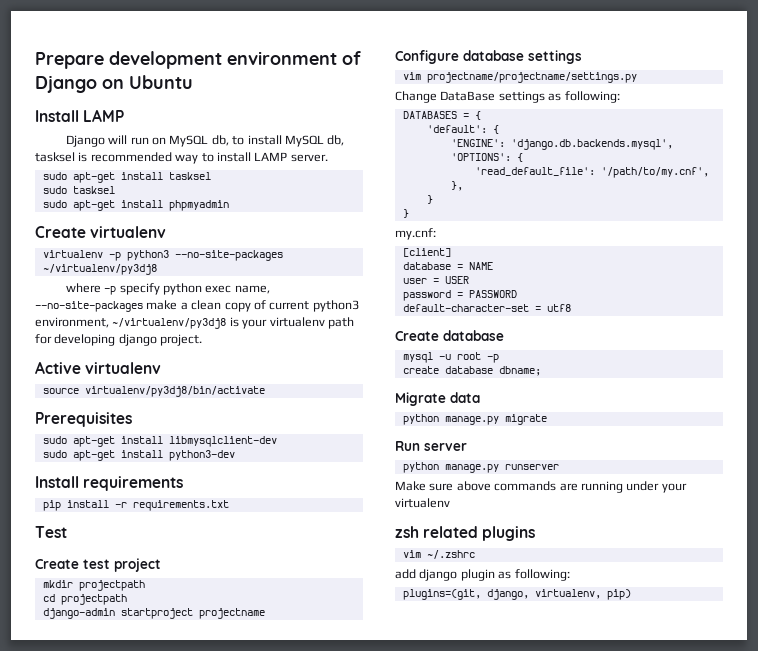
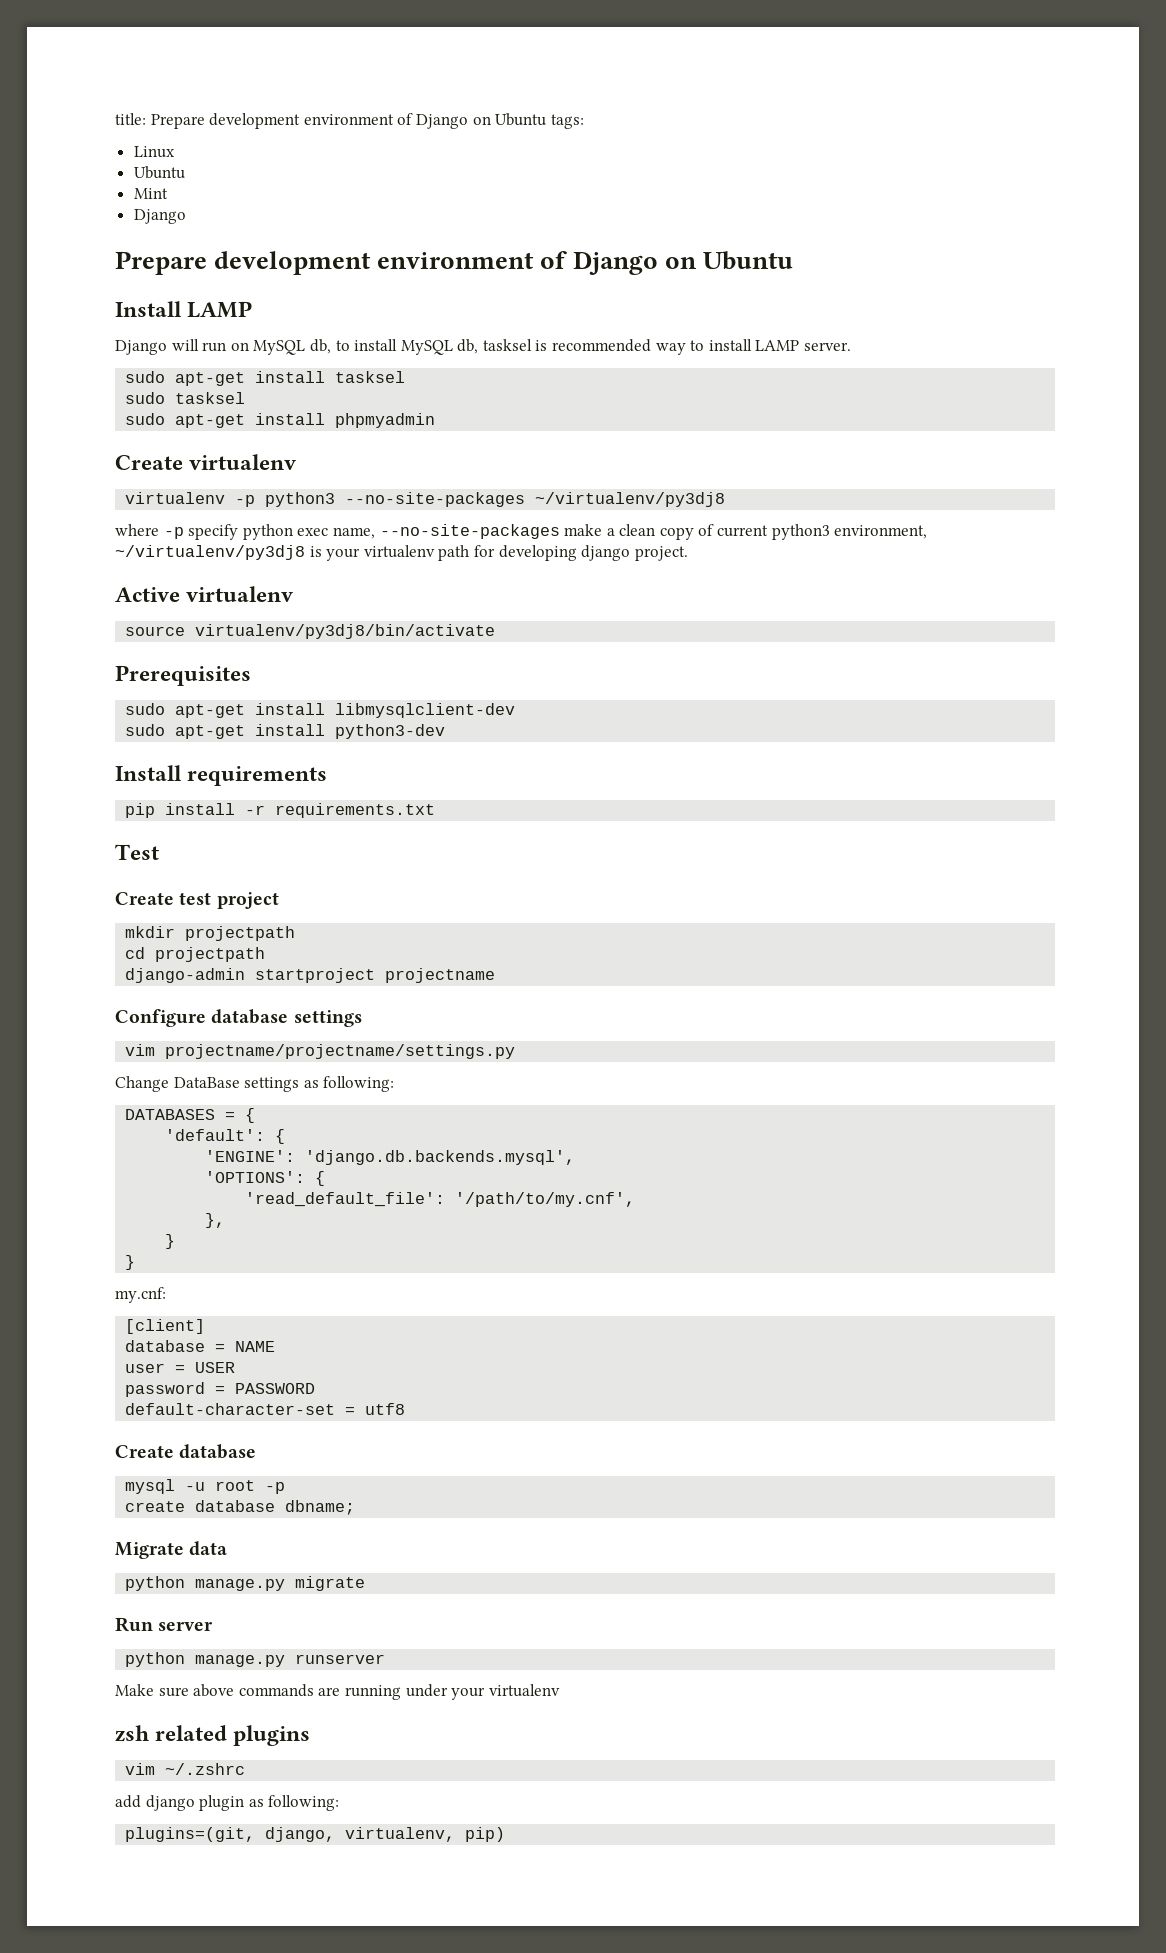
(35, 60) none -> [115,113,584,129] [133,146,175,158] [133,166,185,179] [133,188,168,199] [133,209,186,224] title: Prepare development environment of Django on Ubuntu tags: // Linux // Ubuntu // Mint // Django //

